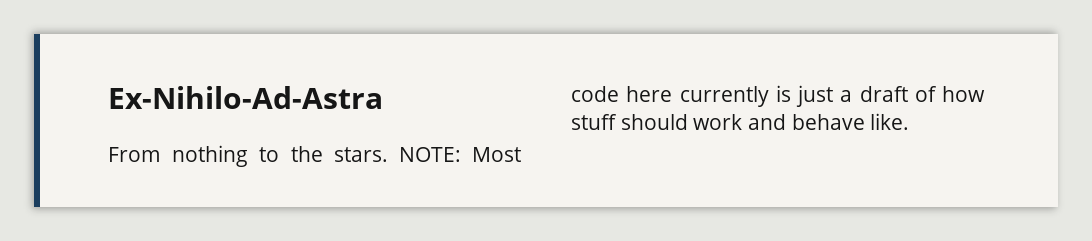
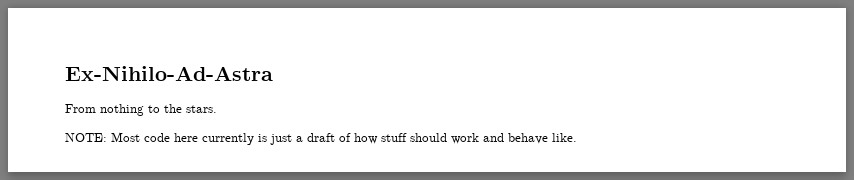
(388, 154) none -> (217, 109) //

